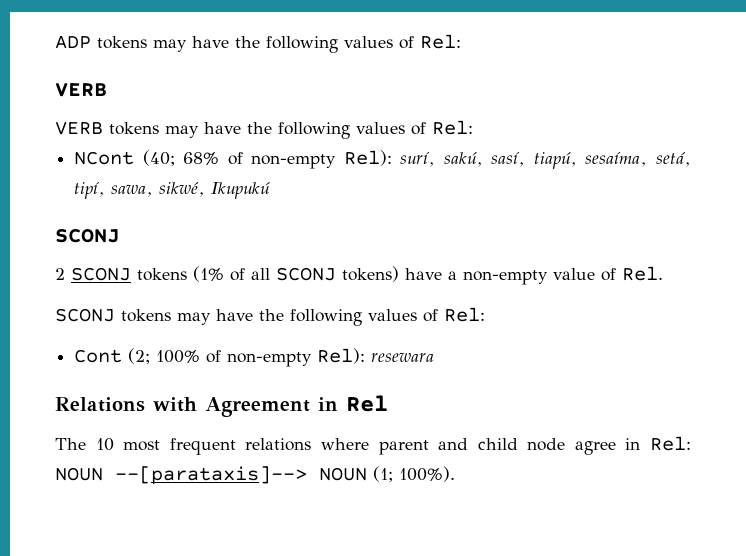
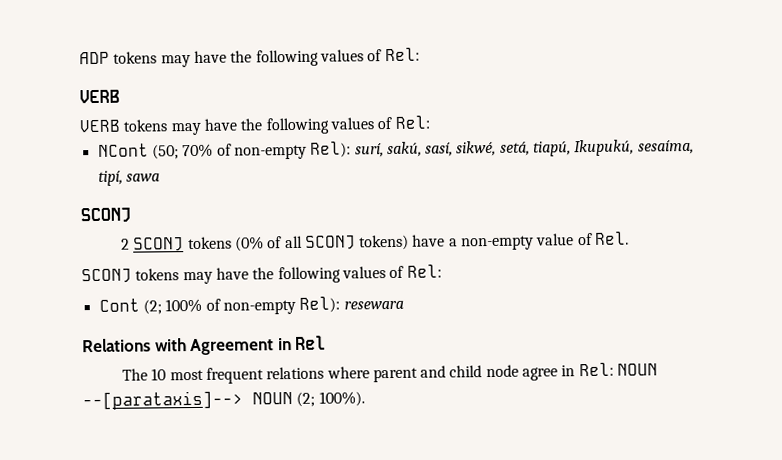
[142,150,220,166] (40; 68% -> [151,143,214,160] (50; 70%
[533,152,691,169] [74,182,271,199] tiapú, sesaíma, setá, tipí, sawa, sikwé, Ikupukú -> [456,139,694,157] [97,170,160,186] sikwé, setá, tiapú, Ikupukú, sesaíma, tipí, sawa
[193,266,224,282] (1% -> [234,236,264,252] (0%
[373,466,393,482] (1; -> [296,391,316,407] (2;

